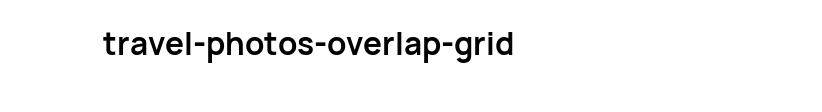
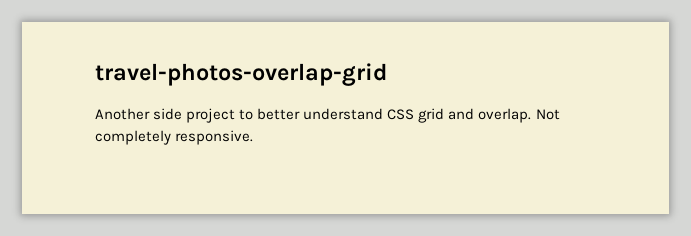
(514, 47) none -> [95,108,560,123] [95,130,254,145] // Another side project to better understand CSS grid and overlap. Not completely responsive.

